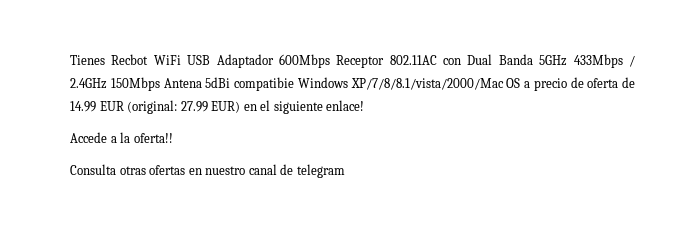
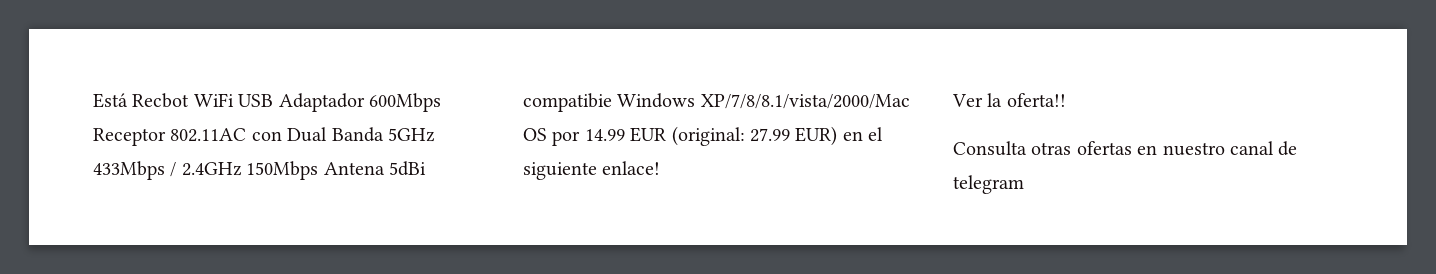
[70,55,105,65] Tienes -> [93,93,128,108] Está
[524,77,635,91] a precio de oferta de -> [552,131,581,146] por
[70,132,117,143] Accede a -> [952,94,983,107] Ver

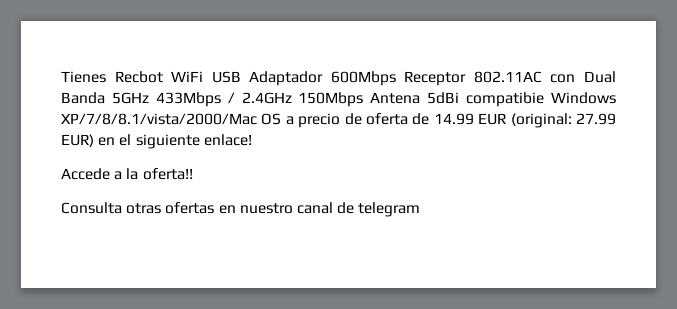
[93,93,128,108] Está -> [61,71,106,83] Tienes
[552,131,581,146] por -> [285,113,430,128] a precio de oferta de
[952,94,983,107] Ver -> [61,168,123,180] Accede a

